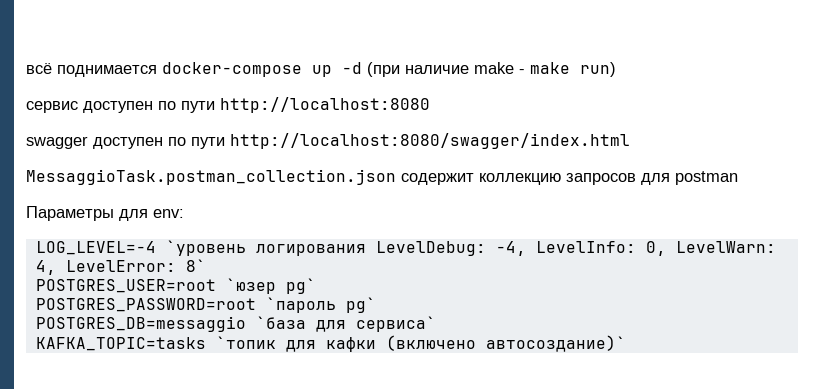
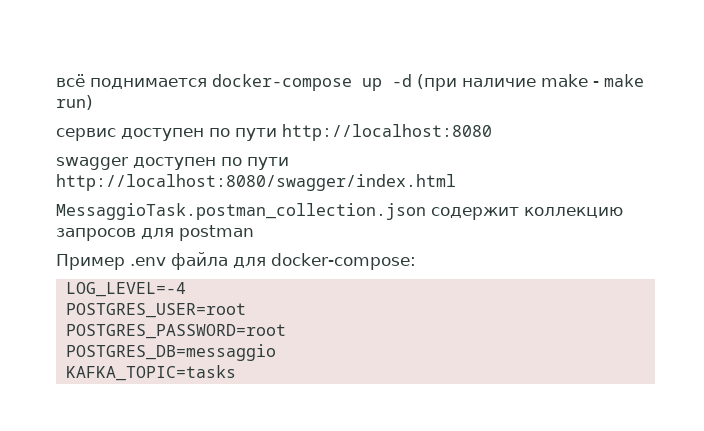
[26,206,184,221] [35,240,776,256] [35,259,206,275] Параметры для env: // LOG_LEVEL=-4 `уровень логирования LevelDebug: -4, LevelInfo: 0, LevelWarn: 4, LevelError: 8` -> [56,252,416,270] [65,282,186,297] Пример .env файла для docker-compose: // LOG_LEVEL=-4
[225,278,316,294] `юзер pg` -> (246, 310) none
[265,297,376,313] `пароль pg` -> (286, 331) none
[255,316,436,332] [35,335,626,352] `база для сервиса` // KAFKA_TOPIC=tasks `топик для кафки (включено автосоздание)` -> [65,365,236,381] // KAFKA_TOPIC=tasks

